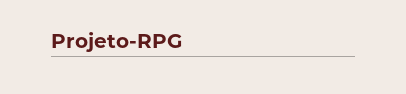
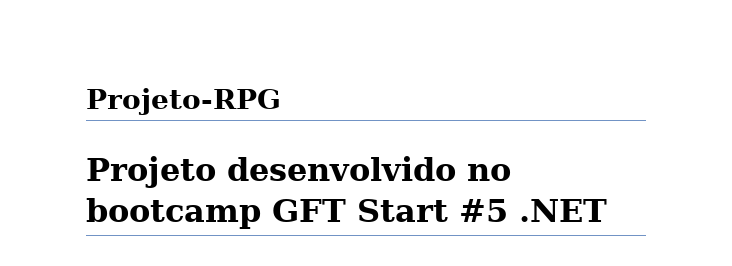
(182, 42) none -> [86,156,511,188] [86,198,607,229] // Projeto desenvolvido no bootcamp GFT Start #5 .NET

